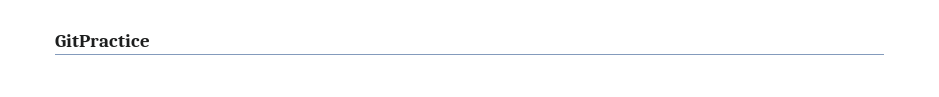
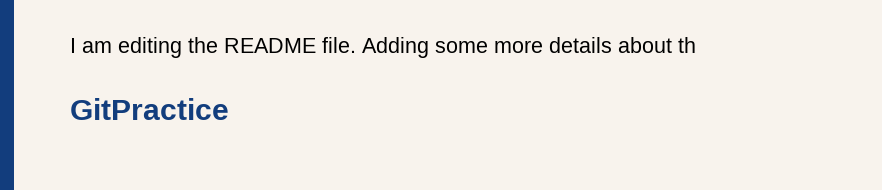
(55, 40) none -> [70,37,696,58] I am editing the README file. Adding some more details about th //

